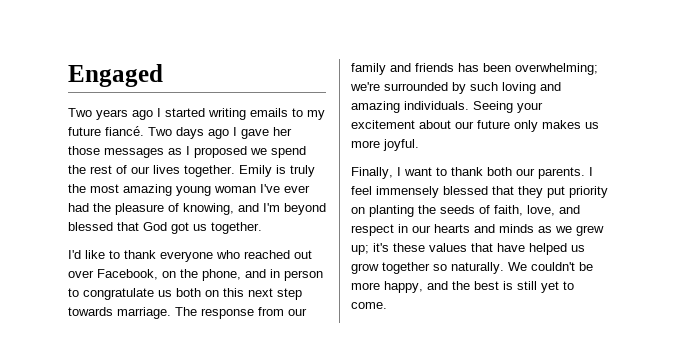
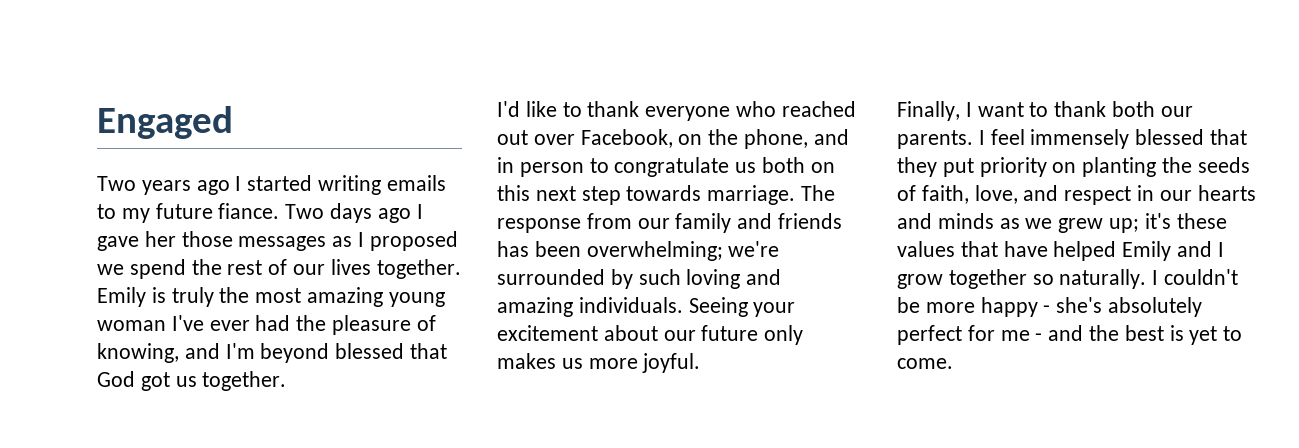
[105,126,144,136] fiancé. -> [218,203,280,219] fiance.
[571,245,585,252] us -> [1122,241,1224,261] Emily and I
[508,262,527,271] We -> [1152,270,1159,285] I
[384,281,423,293] happy, -> [980,297,1203,317] [897,325,1043,345] happy - she's absolutely perfect for me -
[517,281,537,290] still -> (1184, 333) none

